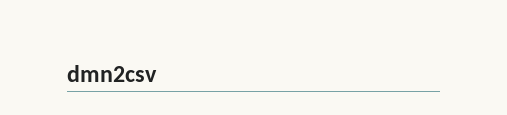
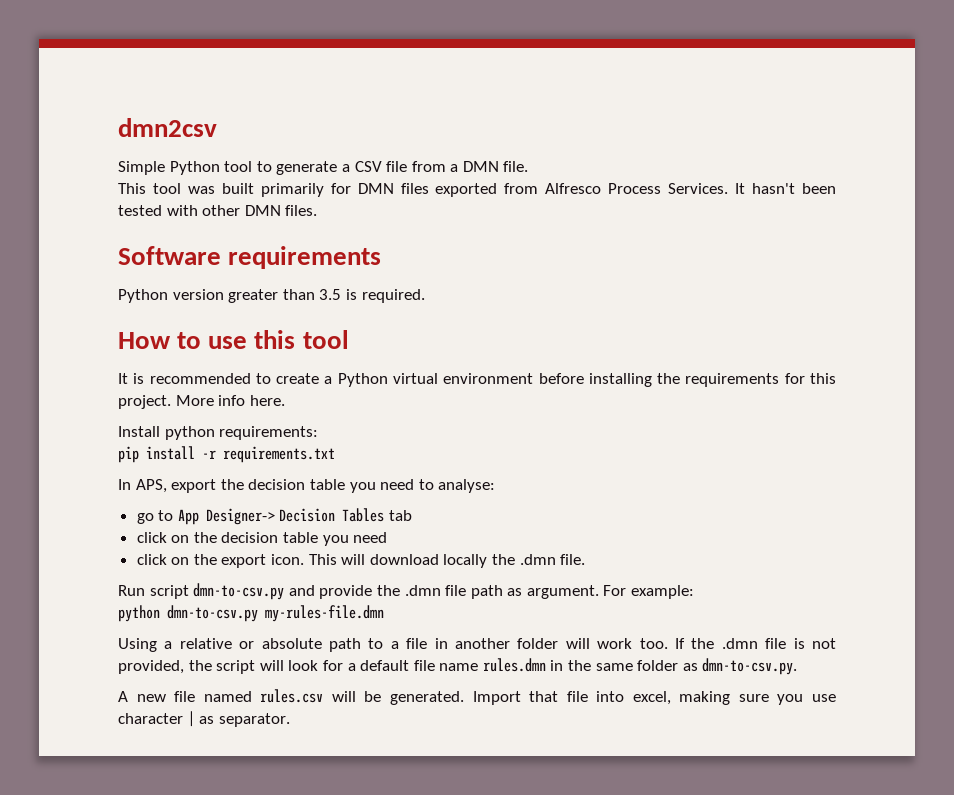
(157, 73) none -> [118,161,529,175] [118,183,836,197] [118,205,318,216] [118,246,382,269] [118,289,425,303] [118,330,349,349] [118,373,837,387] [118,395,285,409] [118,426,319,440] [118,446,335,463] [118,479,496,493] [136,508,413,525] [136,532,388,546] [136,554,586,568] [118,583,695,600] [118,605,384,622] [118,638,836,652] [118,658,798,675] [118,689,836,705] [118,711,290,727] // Simple Python tool to generate a CSV file from a DMN file. // This tool was built primarily for DMN files exported from Alfresco Process Services. It hasn't been tested with other DMN files. // Software requirements // Python version greater than 3.5 is required. // How to use this tool // It is recommended to create a Python virtual environment before installing the requirements for this project. More info here. // Install python requirements: // pip install -r requirements.txt // In APS, export the decision table you need to analyse: // go to App Designer-> Decision Tables tab // click on the decision table you need // click on the export icon. This will download locally the .dmn file. // Run script dmn-to-csv.py and provide the .dmn file path as argument. For example: // python dmn-to-csv.py my-rules-file.dmn // Using a relative or absolute path to a file in another folder will work too. If the .dmn file is not provided, the script will look for a default file name rules.dmn in the same folder as dmn-to-csv.py. // A new file named rules.csv will be generated. Import that file into excel, making sure you use character | as separator.

